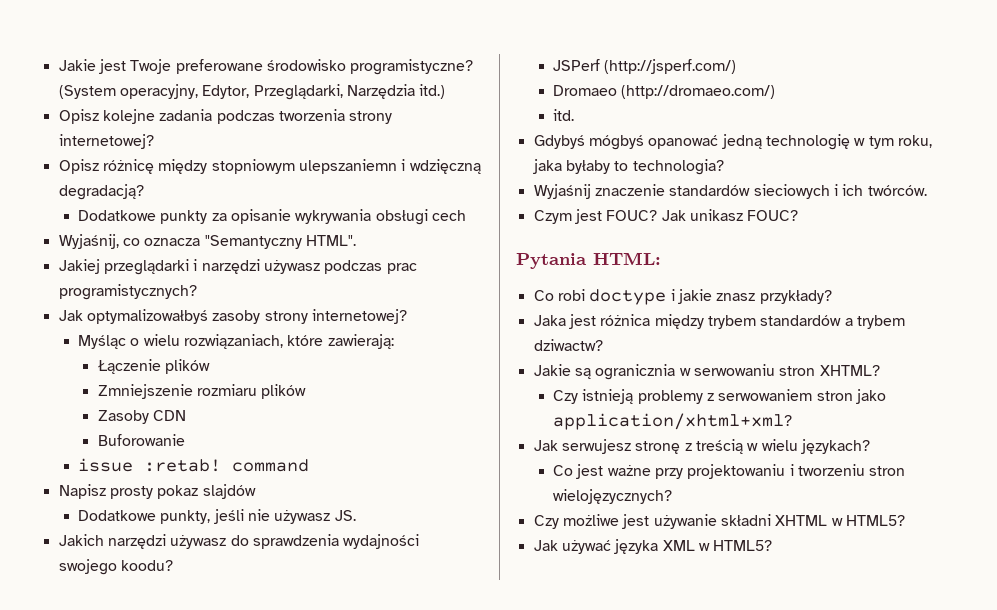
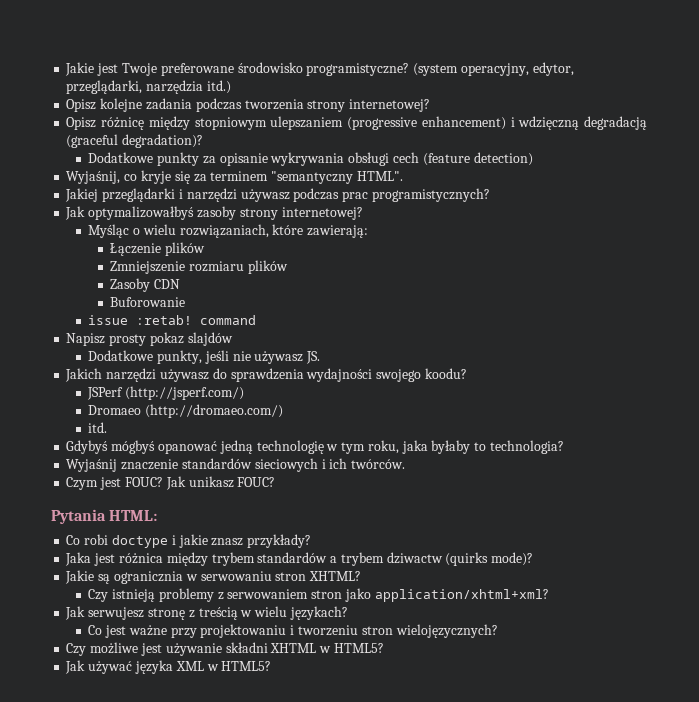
[58,84,415,100] (System operacyjny, Edytor, Przeglądarki, Narzędzia -> [413,62,574,76] [66,80,204,94] (system operacyjny, edytor, przeglądarki, narzędzia
[298,159,481,174] [58,184,144,200] ulepszaniemn i wdzięczną degradacją? -> [270,116,648,130] [66,134,204,148] ulepszaniem (progressive enhancement) i wdzięczną degradacją (graceful degradation)?
(467, 215) none -> [422,152,533,166] (feature detection)
[144,235,302,249] oznacza "Semantyczny -> [140,170,354,184] kryje się za terminem "semantyczny
[533,339,603,351] dziwactw? -> [386,552,534,566] dziwactw (quirks mode)?

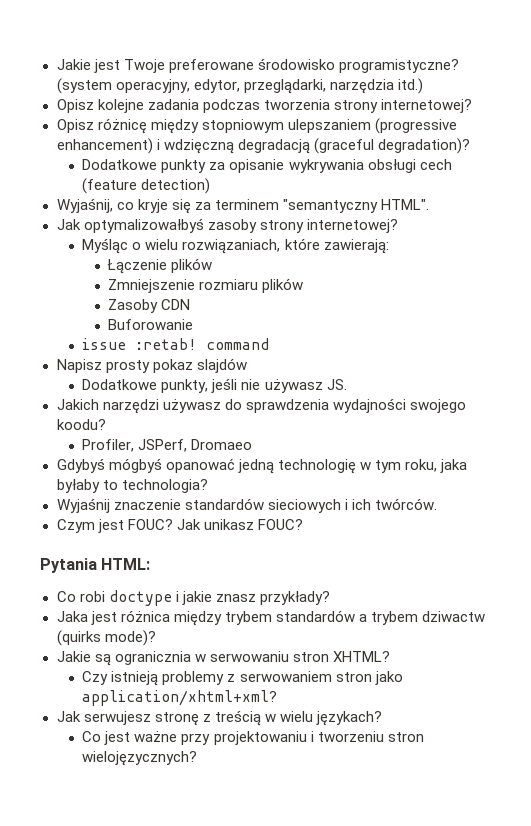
[65,188,490,202] // Jakiej przeglądarki i narzędzi używasz podczas prac programistycznych? -> (429, 204) none
[87,386,245,400] JSPerf (http://jsperf.com/) // -> [82,439,188,452] Profiler, JSPerf,
[145,404,284,418] [88,422,108,433] (http://dromaeo.com/) // itd. -> (253, 444) none
[66,642,384,656] [65,660,272,674] // Czy możliwe jest używanie składni XHTML w HTML5? // Jak używać języka XML w HTML5? -> (198, 758) none

